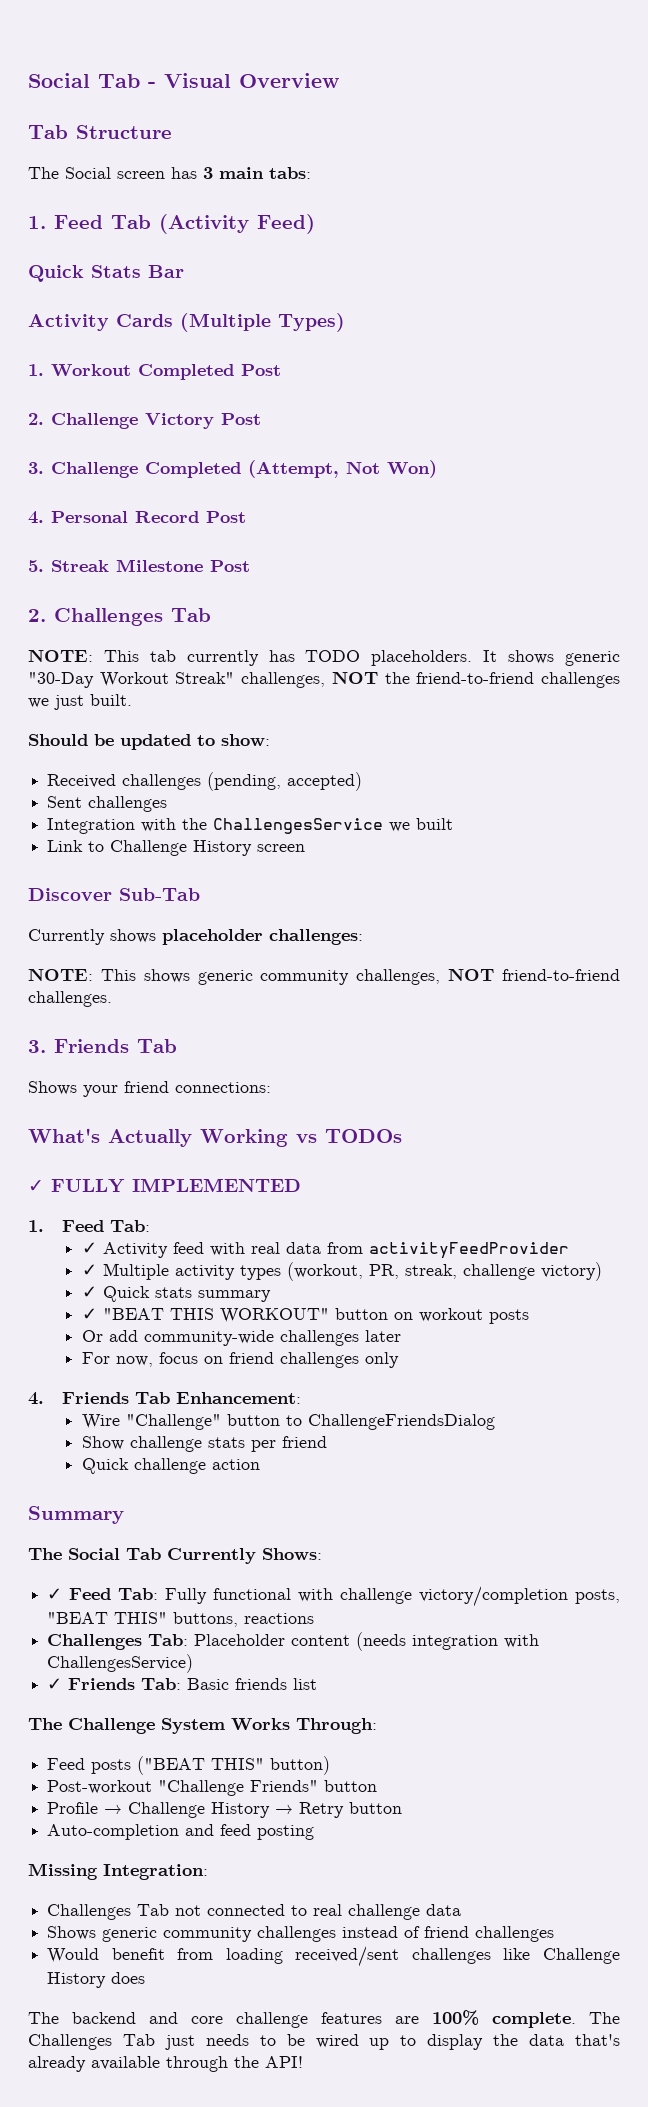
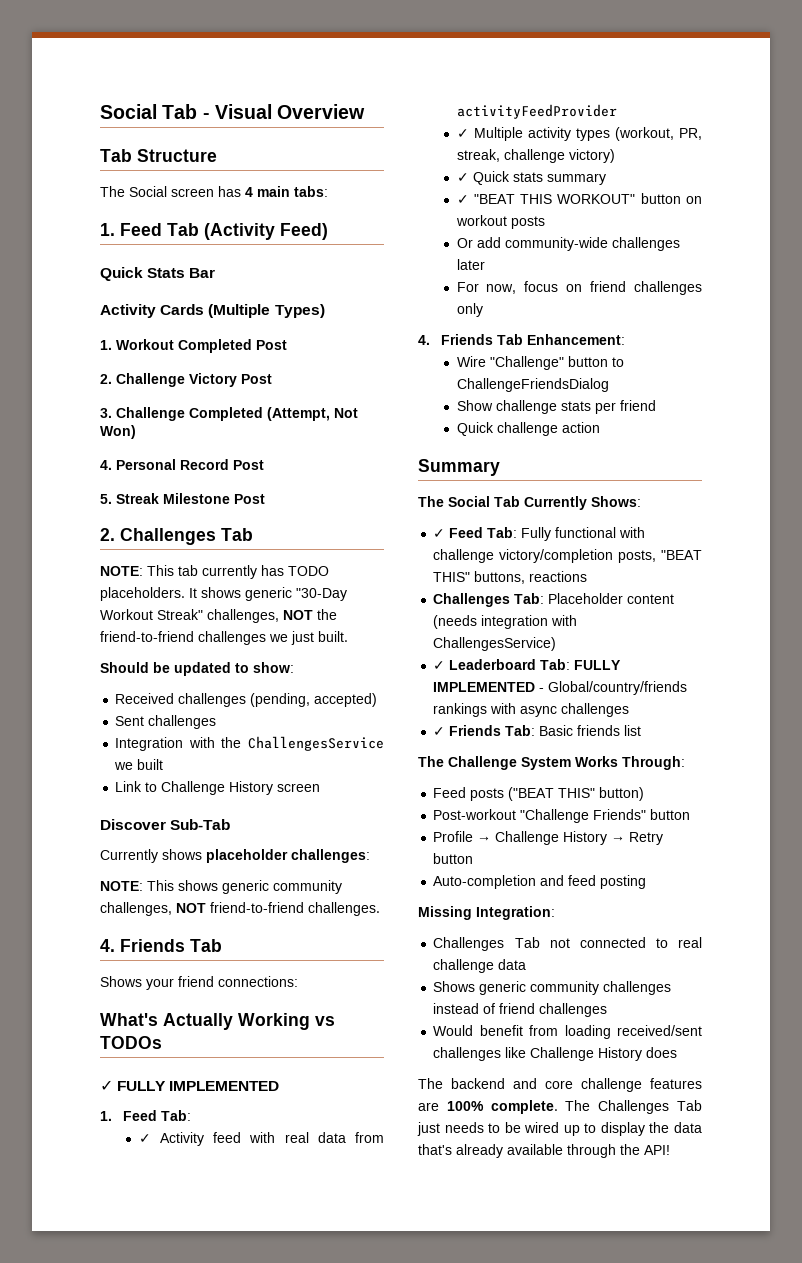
[203,167,213,179] 3 -> [245,187,253,197] 4
[28,1040,46,1053] 3. -> [100,939,115,952] 4.
(194, 1663) none -> [433,659,622,670] [433,681,688,695] [433,703,630,717] // ✓ Leaderboard Tab: FULLY IMPLEMENTED - Global/country/friends rankings with async challenges

